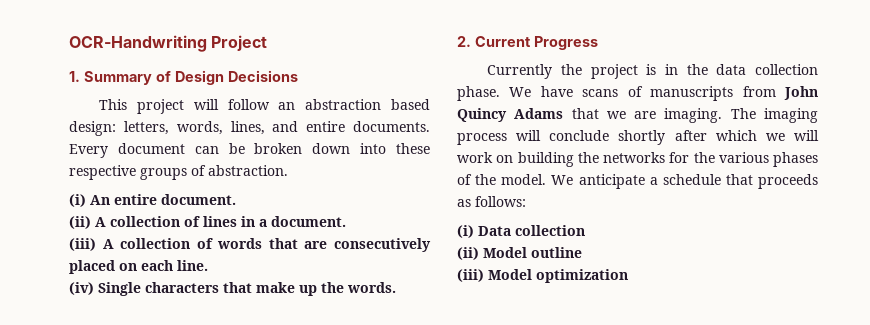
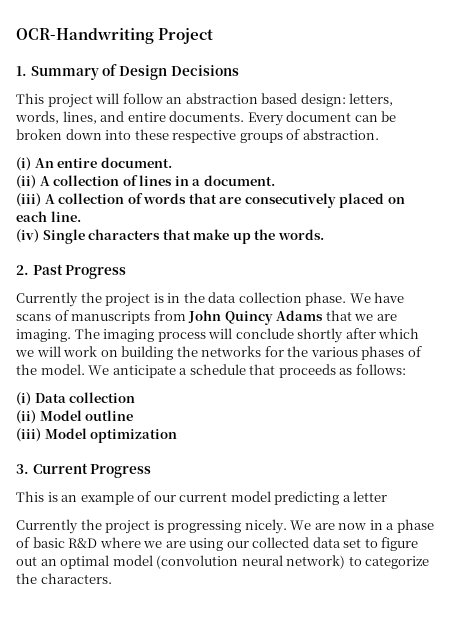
[474,36,531,47] Current -> [32,264,63,275] Past
(628, 276) none -> [16,463,152,478] [16,491,388,505] [16,519,434,534] [16,537,419,551] [16,555,430,569] [16,573,112,584] // 3. Current Progress // This is an example of our current model predicting a letter // Currently the project is progressing nicely. We are now in a phase of basic R&D where we are using our collected data set to figure out an optimal model (convolution neural network) to categorize the characters.

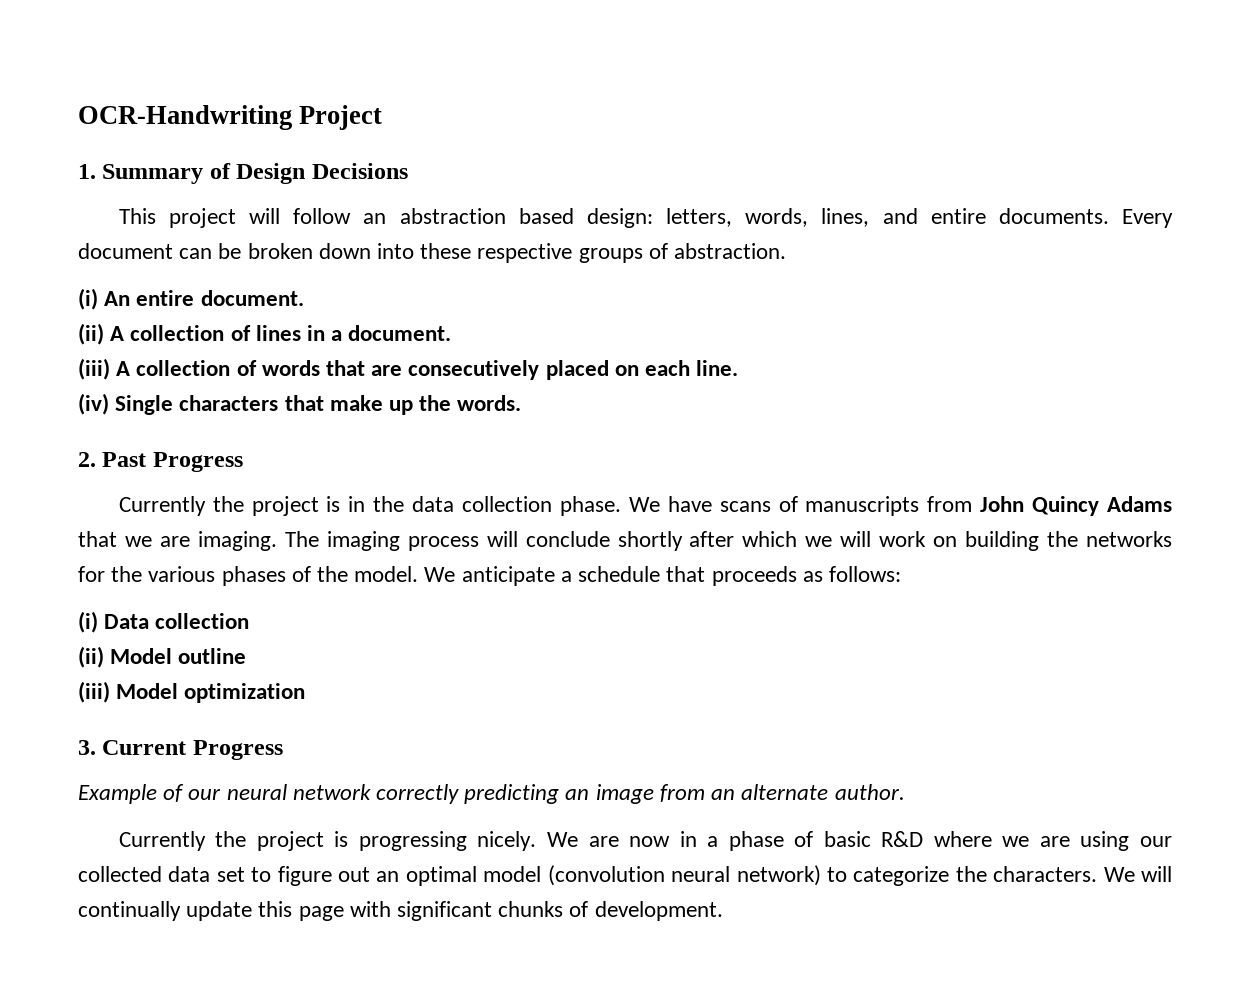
[16,491,388,505] This is an example of our current model predicting a letter -> [78,784,905,804] Example of our neural network correctly predicting an image from an alternate author.
(112, 578) none -> [1103,866,1172,882] [78,901,723,921] We will continually update this page with significant chunks of development.

